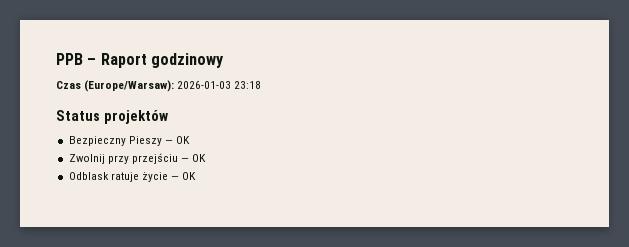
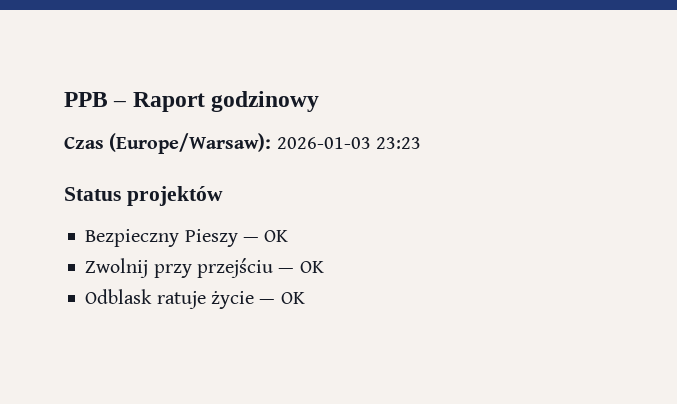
[234,81,262,89] 23:18 -> [375,137,421,149] 23:23

